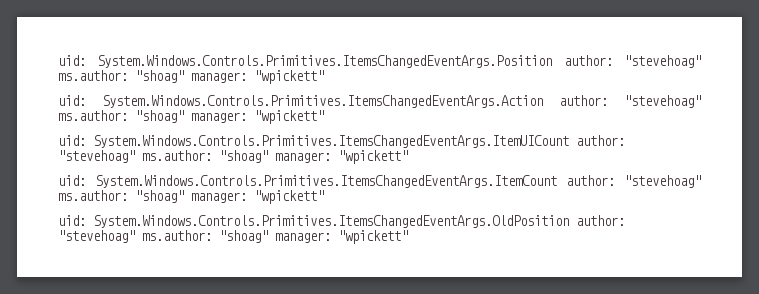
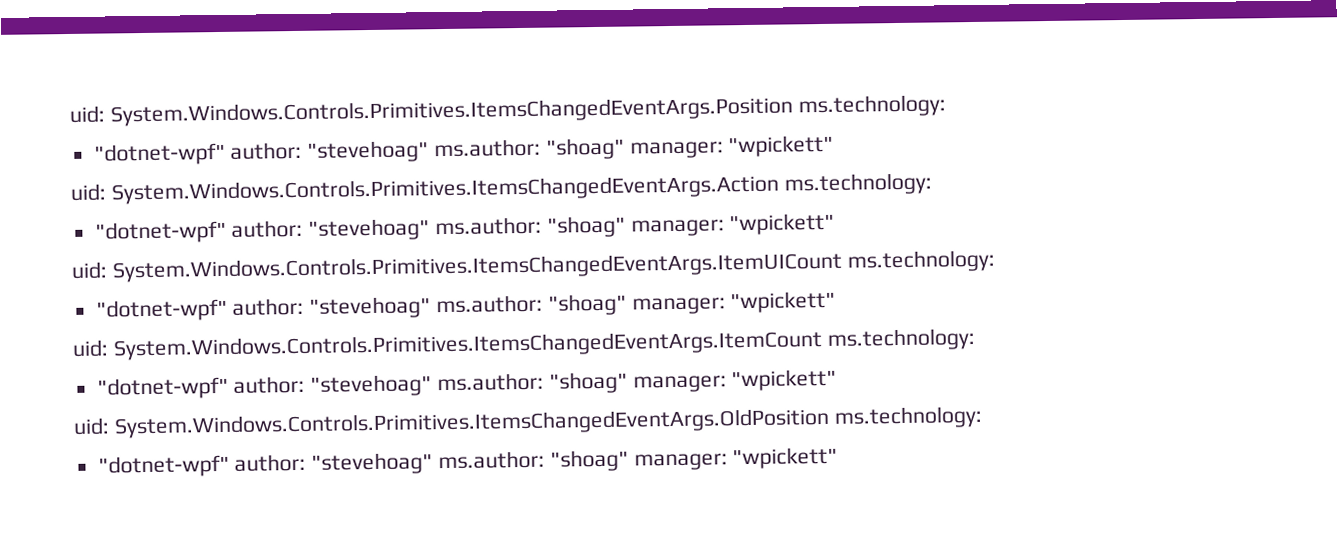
(553, 61) none -> [797,94,946,118] [93,142,226,166] ms.technology: // "dotnet-wpf"
(543, 101) none -> [783,172,932,196] [94,220,227,244] ms.technology: // "dotnet-wpf"
(569, 141) none -> [846,249,995,273] [95,298,228,322] ms.technology: // "dotnet-wpf"
(557, 181) none -> [826,327,975,351] [96,376,229,400] ms.technology: // "dotnet-wpf"
(569, 221) none -> [833,405,983,429] [97,454,230,478] ms.technology: // "dotnet-wpf"

